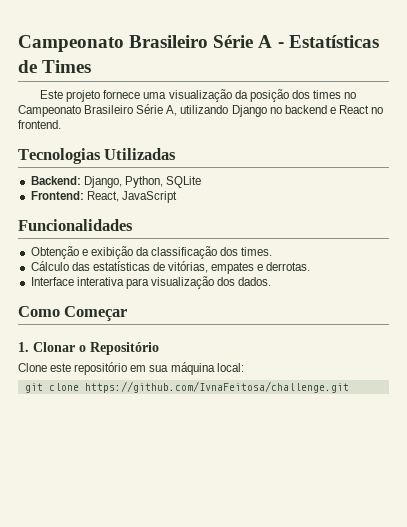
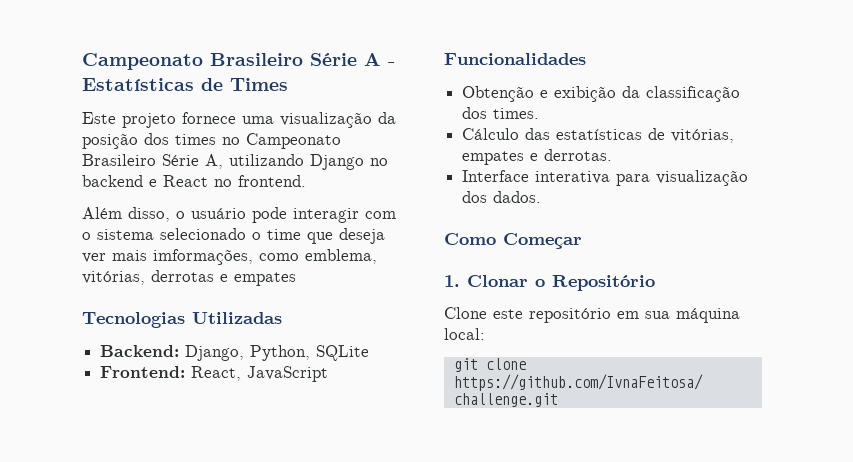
(61, 124) none -> [82,207,396,223] [82,228,385,244] [82,249,377,265] [82,270,296,286] // Além disso, o usuário pode interagir com o sistema selecionado o time que deseja ver mais imformações, como emblema, vitórias, derrotas e empates

